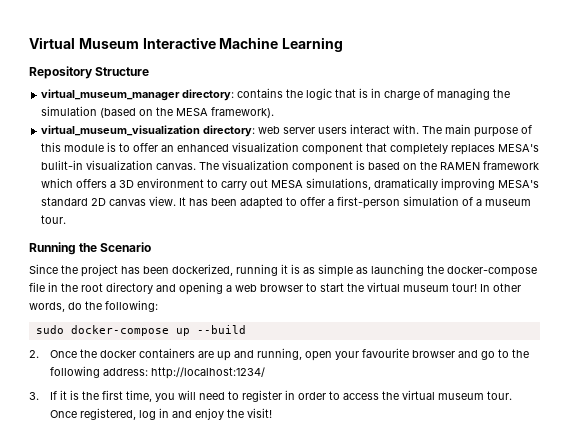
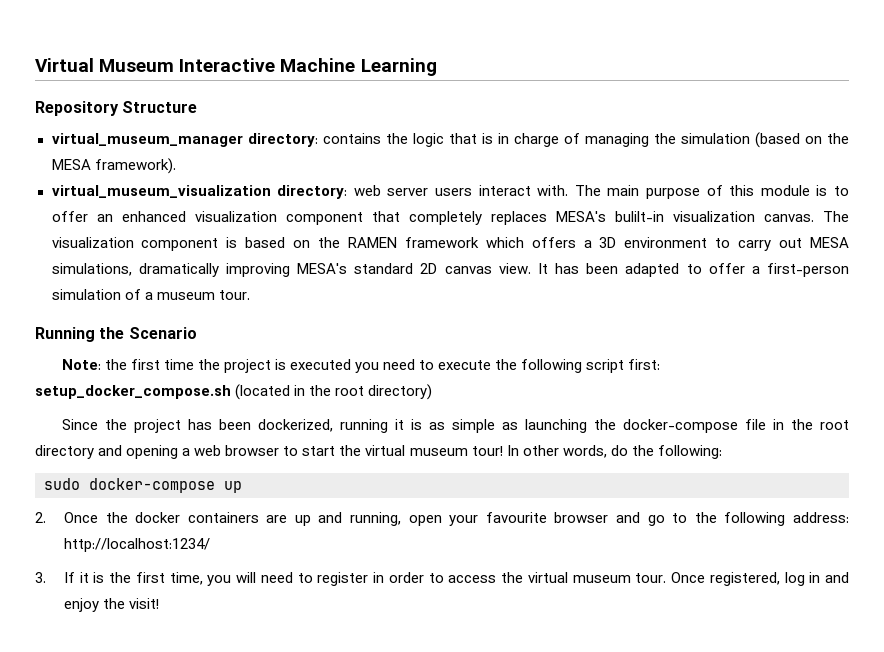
(152, 247) none -> [61,359,661,373] [35,384,433,400] // Note: the first time the project is executed you need to execute the following script first: setup_docker_compose.sh (located in the root directory)
[196,325,246,334] --build -> (242, 487) none

